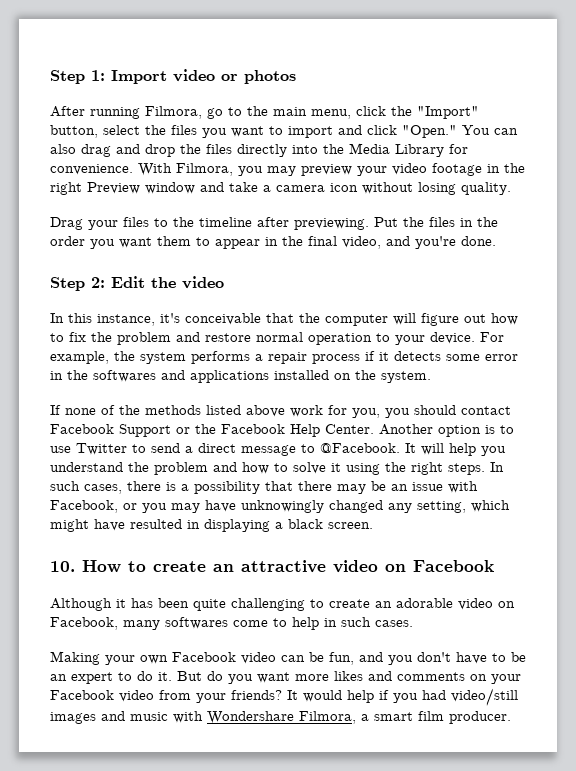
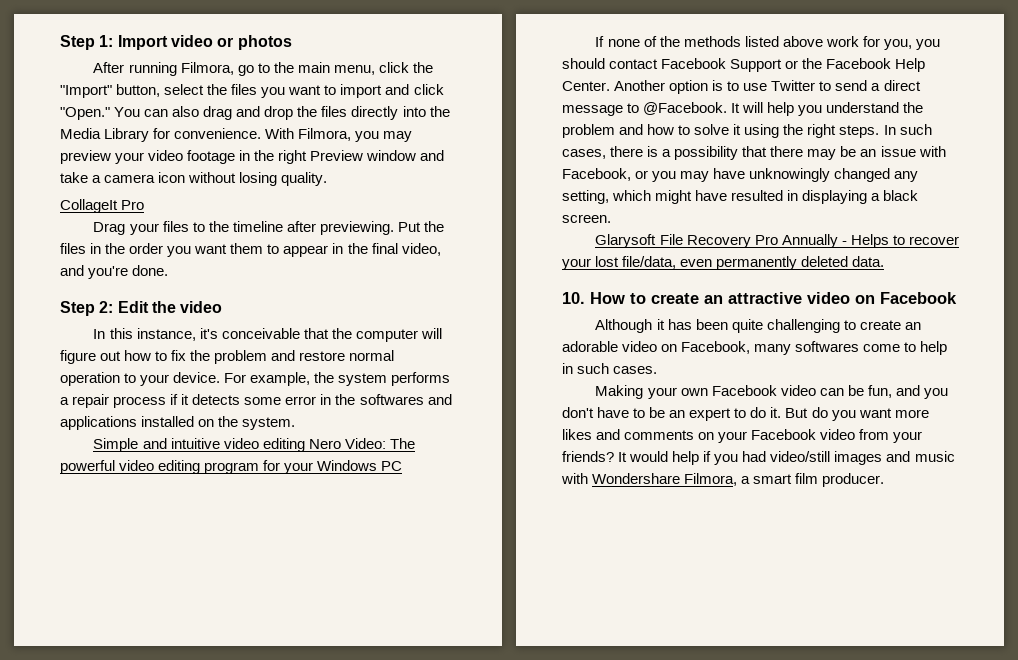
(511, 188) none -> [60,199,145,213] // CollageIt Pro
(431, 377) none -> [93,438,415,452] [60,460,403,474] // Simple and intuitive video editing Nero Video: The powerful video editing program for your Windows PC
(373, 525) none -> [595,234,959,248] [562,256,885,270] // Glarysoft File Recovery Pro Annually - Helps to recover your lost file/data, even permanently deleted data.

